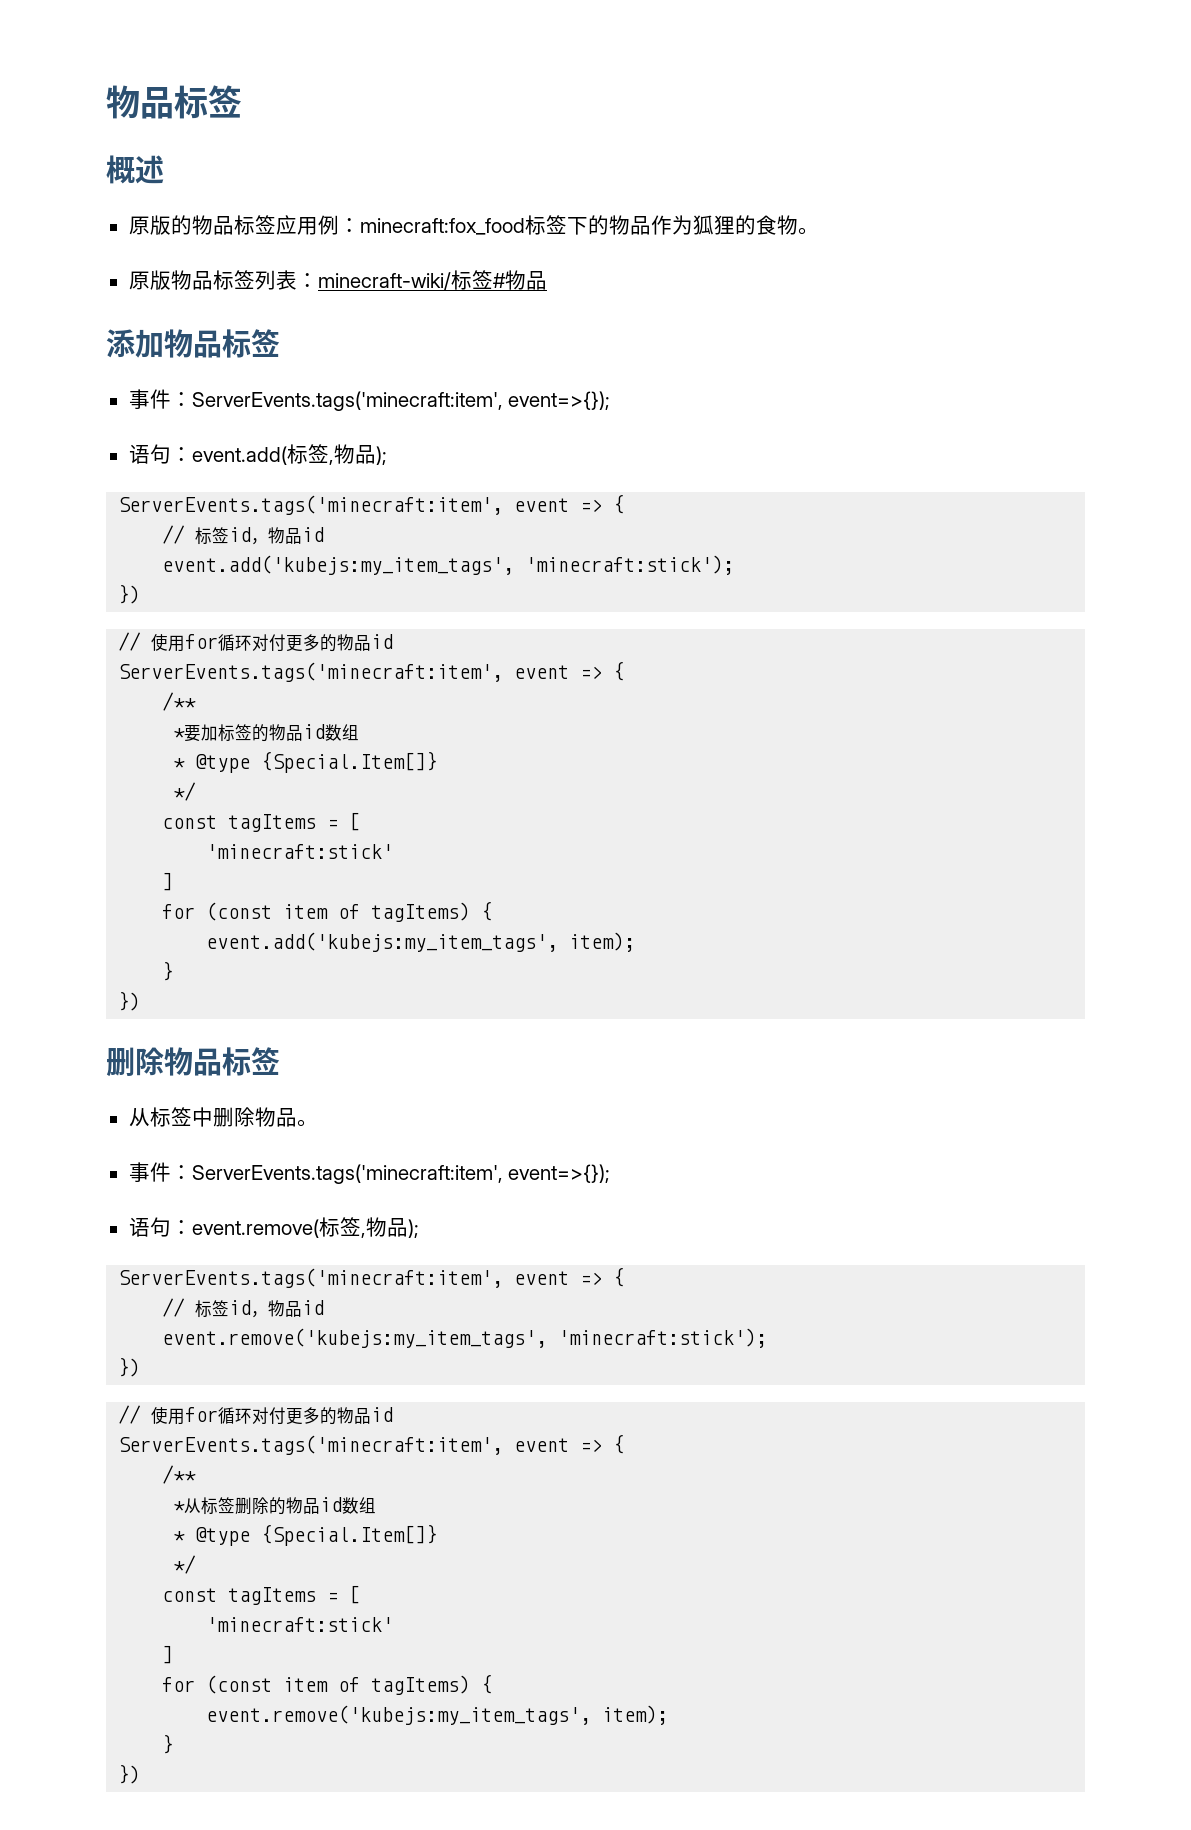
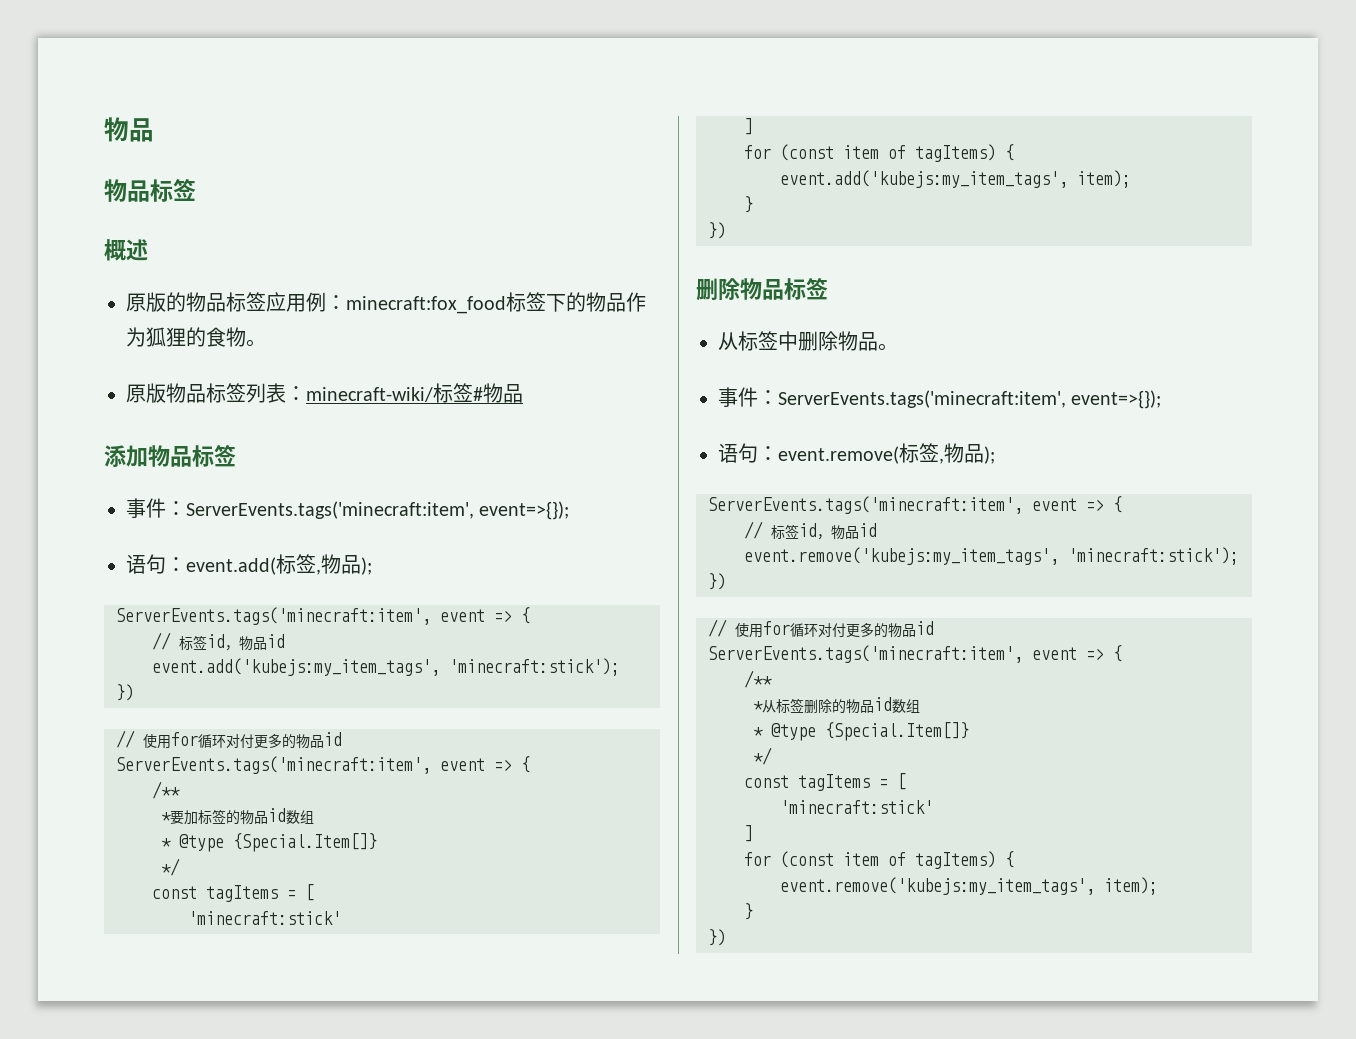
[106,85,174,119] 物品 -> [104,117,154,142] [104,179,150,202] 物品 // 物品

